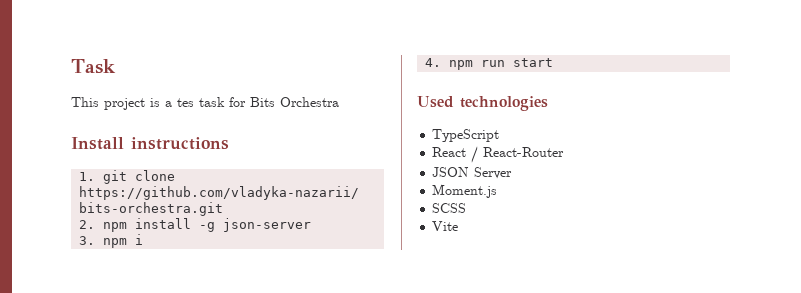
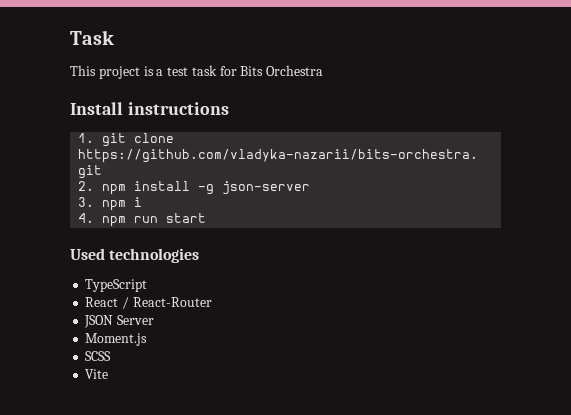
[177,98,194,107] tes -> [167,67,189,76] test

